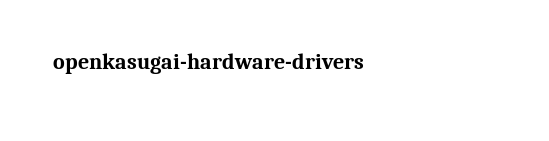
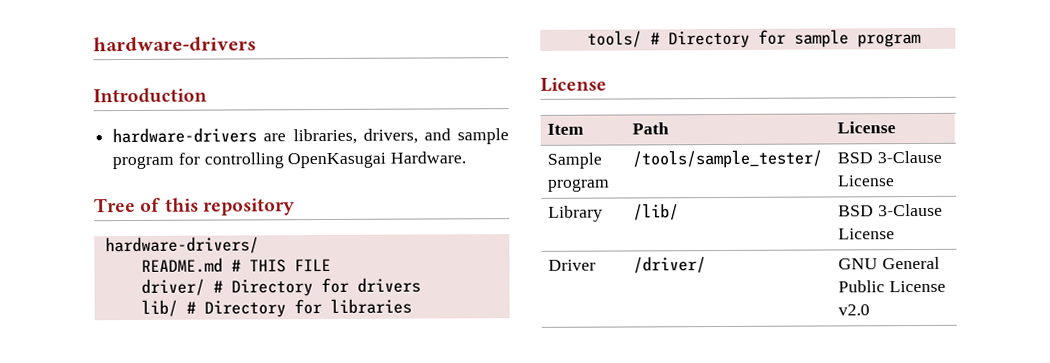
[53,53,364,74] openkasugai-hardware-drivers -> [93,36,257,52] [93,87,207,104] [112,127,509,145] [112,151,467,170] [94,197,295,216] [104,236,259,255] [140,257,331,273] [140,277,421,297] [140,298,412,318] [586,29,921,49] [540,77,607,92] [547,123,585,135] [632,122,670,135] [837,121,897,134] [547,152,603,169] [547,178,611,192] [632,149,823,169] [837,150,942,164] [837,175,896,187] [548,205,604,222] [633,203,680,221] [838,203,943,217] [838,228,896,240] [548,259,597,271] [633,256,707,274] [838,256,940,270] [838,280,946,293] [838,304,871,316] hardware-drivers // Introduction // hardware-drivers are libraries, drivers, and sample program for controlling OpenKasugai Hardware. // Tree of this repository // hardware-drivers/ // README.md # THIS FILE // driver/ # Directory for drivers // lib/ # Directory for libraries // tools/ # Directory for sample program // License // Item | Path | License // Sample program | /tools/sample_tester/ | BSD 3-Clause License // Library | /lib/ | BSD 3-Clause License // Driver | /driver/ | GNU General Public License v2.0

